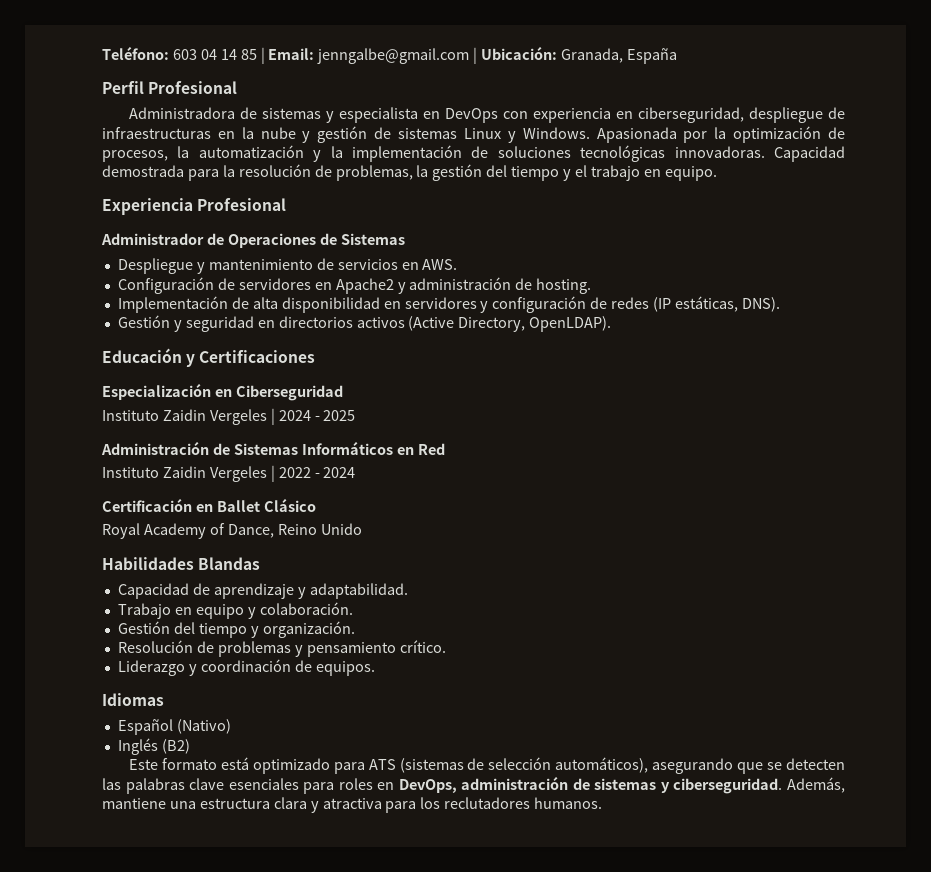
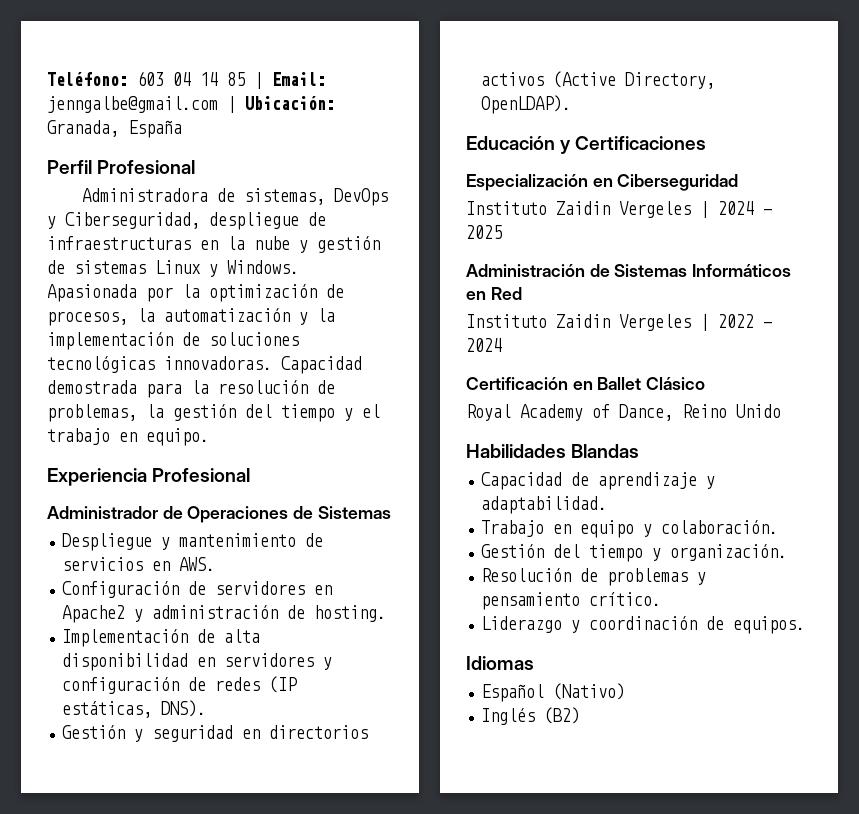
[261,107,744,123] sistemas y especialista en DevOps con experiencia en ciberseguridad, -> [243,188,388,206] [47,212,200,229] sistemas, DevOps y Ciberseguridad,
[128,757,846,774] [102,776,846,794] [102,797,603,813] // Este formato está optimizado para ATS (sistemas de selección automáticos), asegurando que se detecten las palabras clave esenciales para roles en DevOps, administración de sistemas y ciberseguridad. Además, mantiene una estructura clara y atractiva para los reclutadores humanos. -> (581, 715) none

